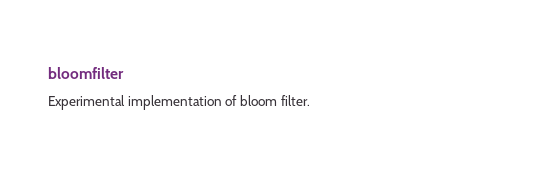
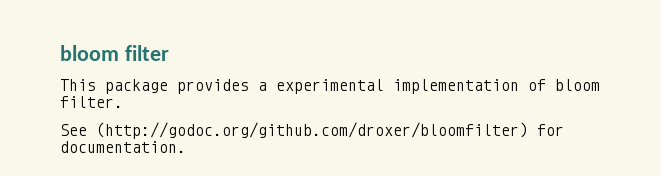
[48,67,124,79] [48,95,125,110] bloomfilter // Experimental -> [60,45,169,61] [60,79,384,94] bloom filter // This package provides a experimental
(310, 100) none -> [60,122,564,139] [60,141,186,153] // See (http://godoc.org/github.com/droxer/bloomfilter) for documentation.

